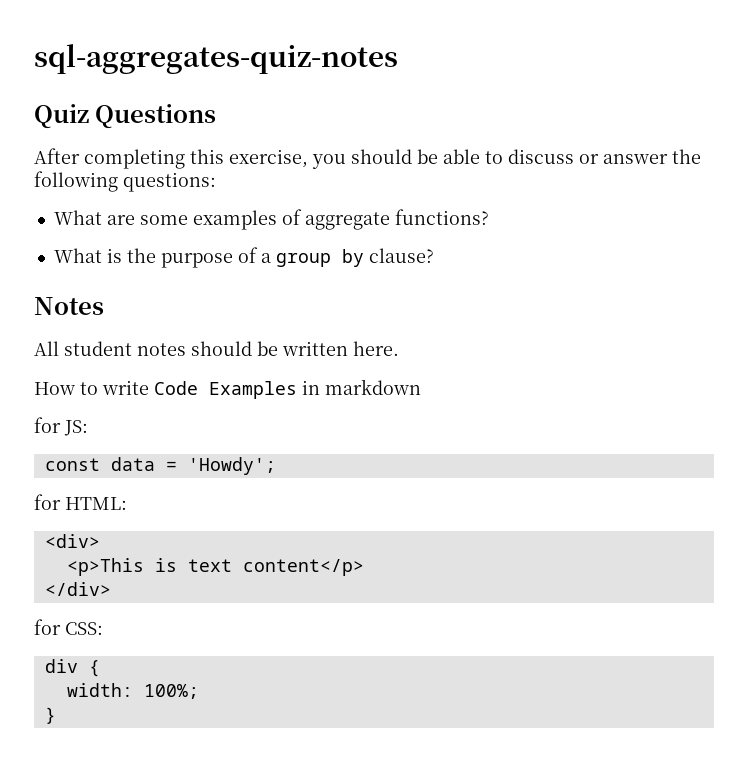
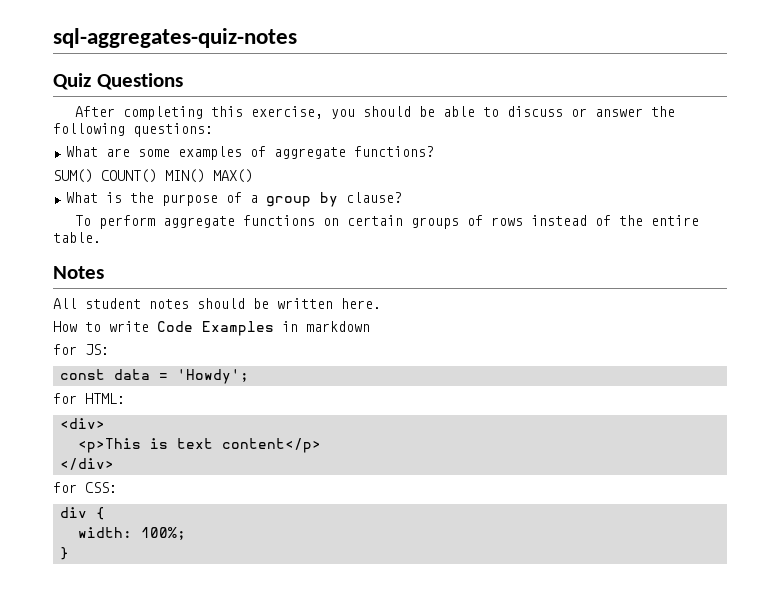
(489, 217) none -> [53,169,253,183] // SUM() COUNT() MIN() MAX()
(434, 255) none -> [75,215,700,229] [53,232,101,243] // To perform aggregate functions on certain groups of rows instead of the entire table.

